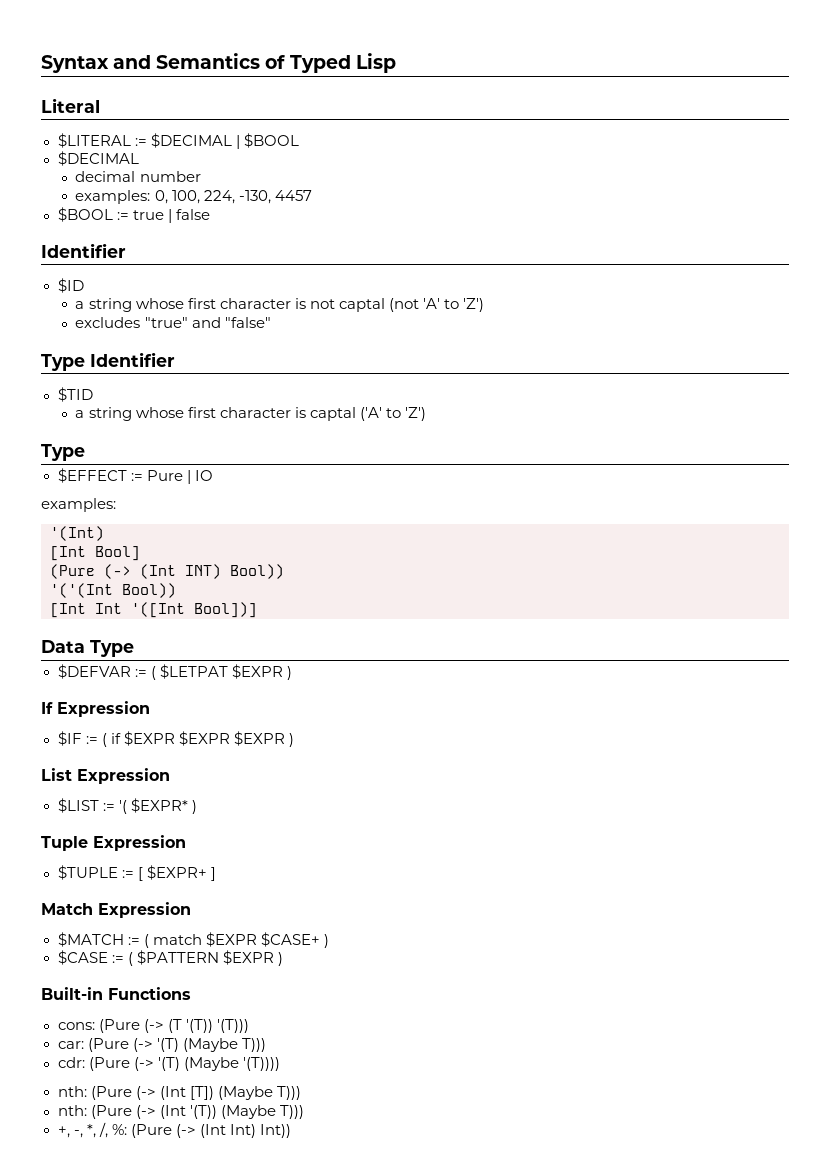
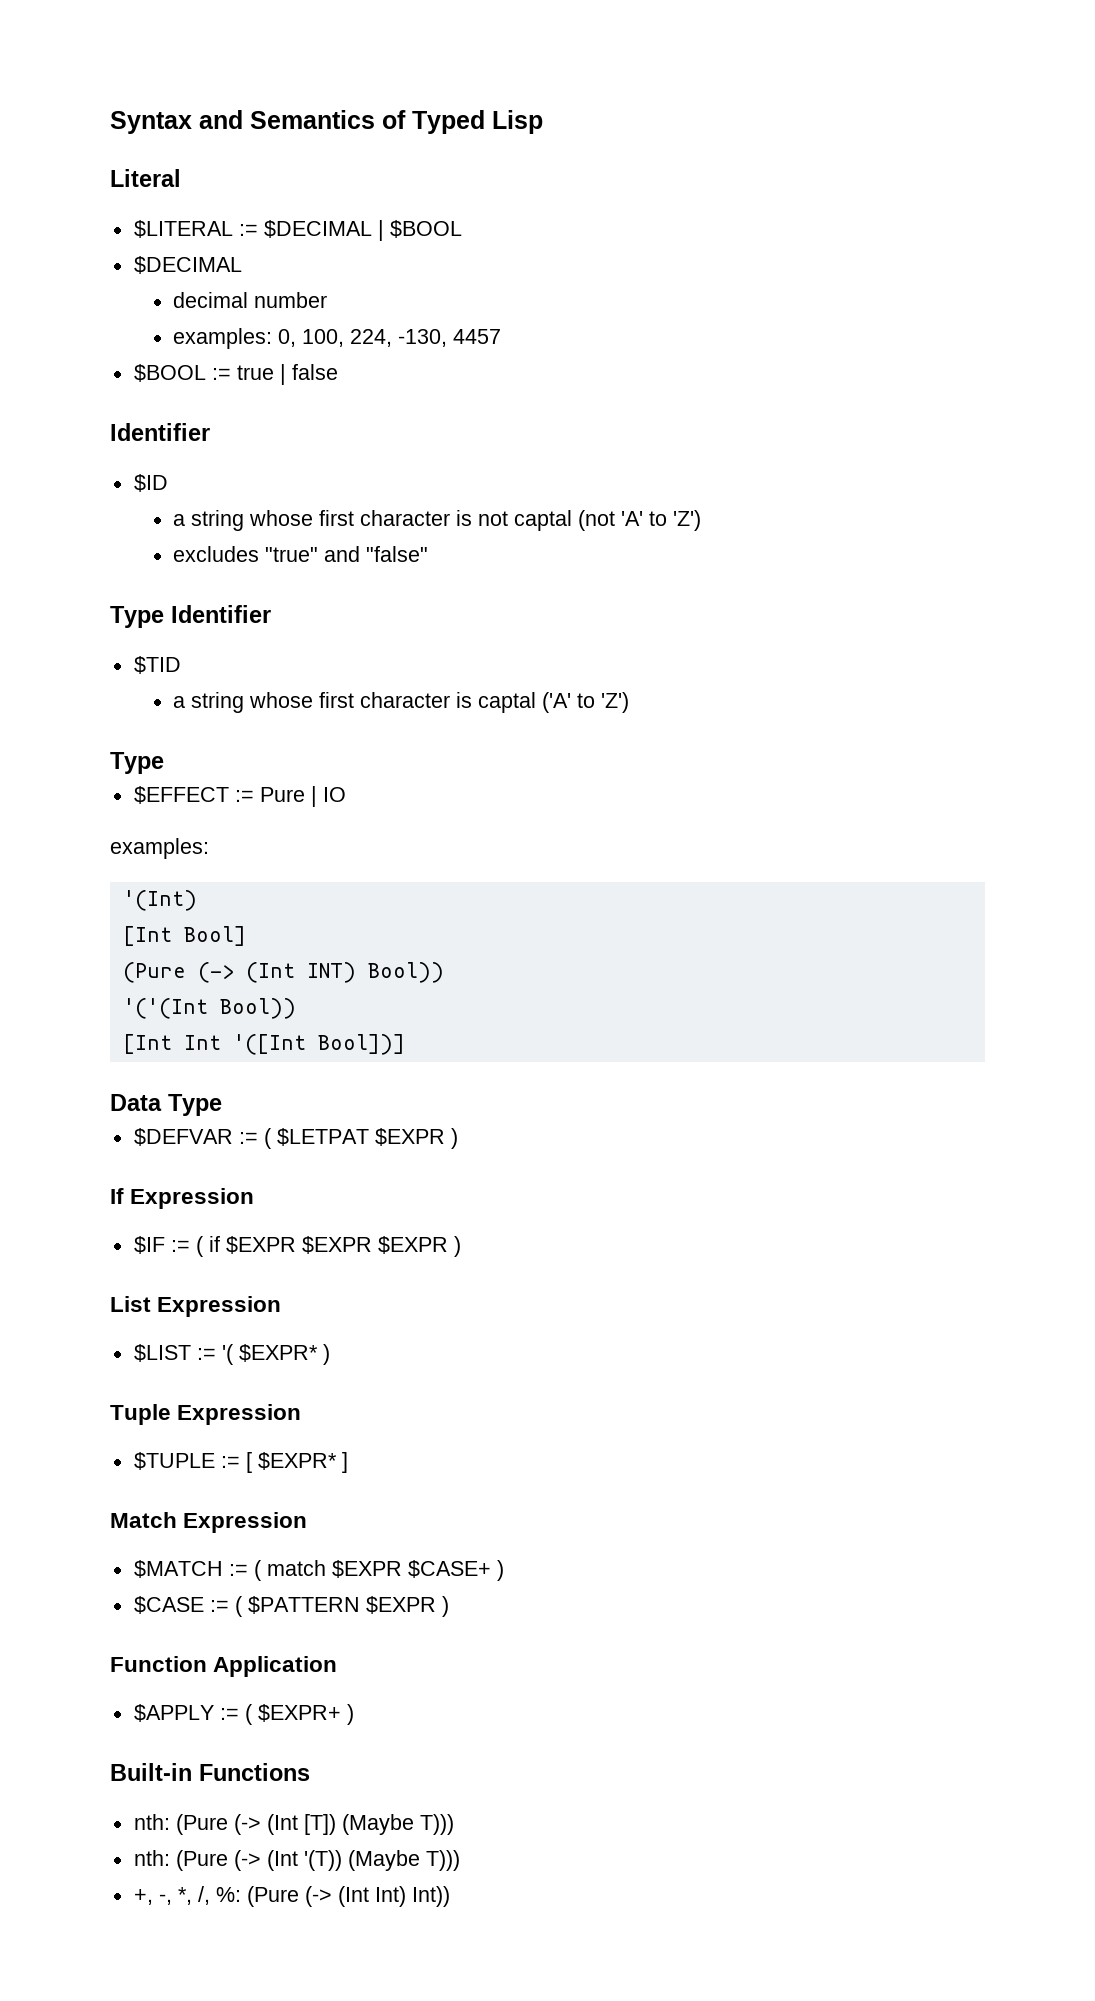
[146,865,207,880] $EXPR+ -> [257,1452,337,1470] $EXPR*
[41,987,191,1000] [57,1019,249,1033] [57,1038,266,1052] [57,1057,280,1071] Built-in Functions // cons: (Pure (-> (T '(T)) '(T))) // car: (Pure (-> '(T) (Maybe T))) // cdr: (Pure (-> '(T) (Maybe '(T)))) -> [110,1656,338,1677] [133,1704,354,1725] [110,1763,310,1781] Function Application // $APPLY := ( $EXPR+ ) // Built-in Functions

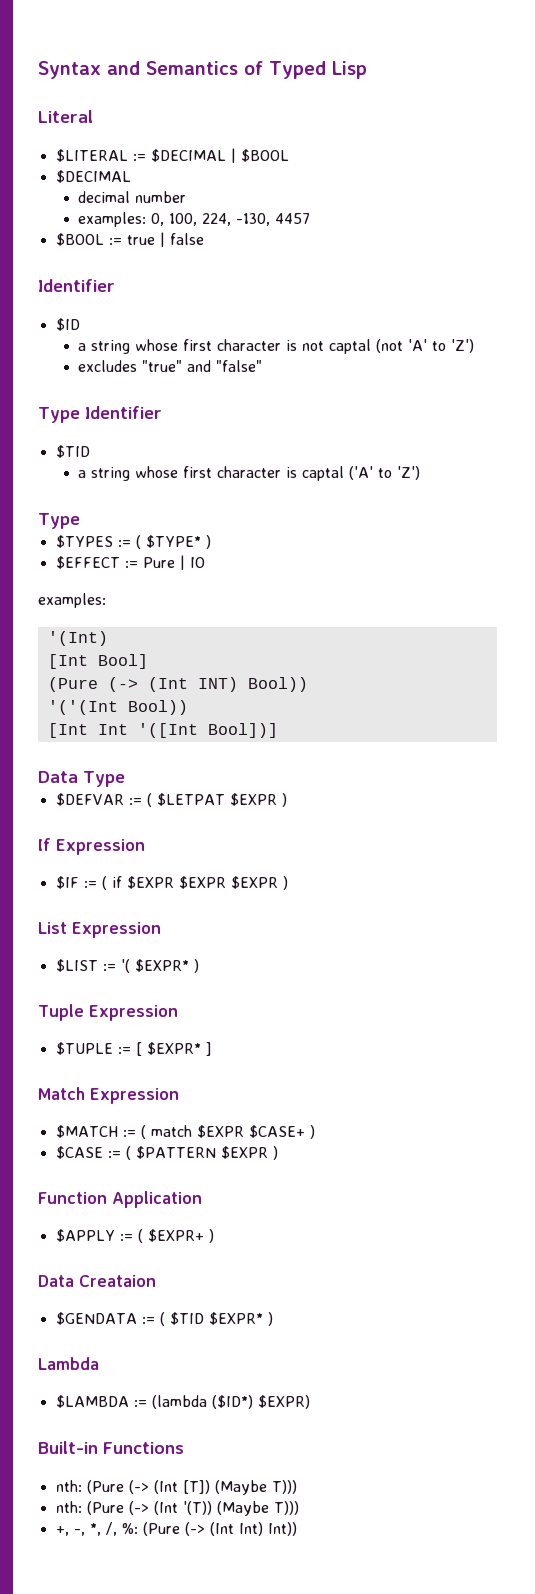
(164, 763) none -> [55,535,211,549] // $TYPES := ( $TYPE* )
(354, 1714) none -> [38,1275,156,1287] [55,1312,273,1326] [38,1357,99,1370] [55,1395,310,1409] // Data Creataion // $GENDATA := ( $TID $EXPR* ) // Lambda // $LAMBDA := (lambda ($ID*) $EXPR)

